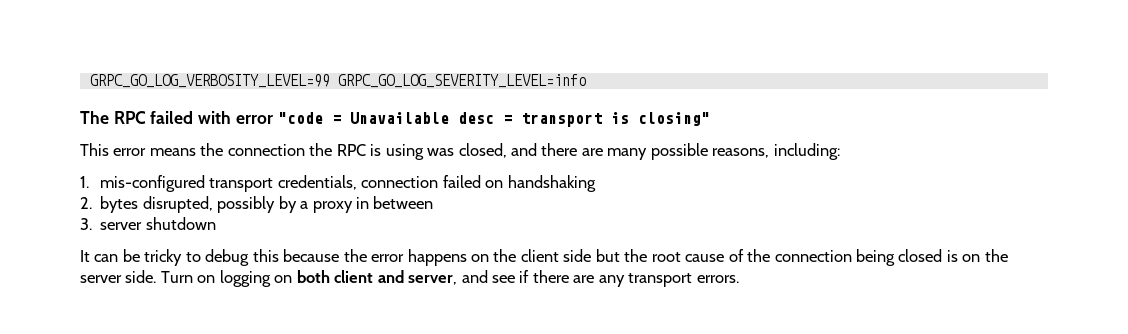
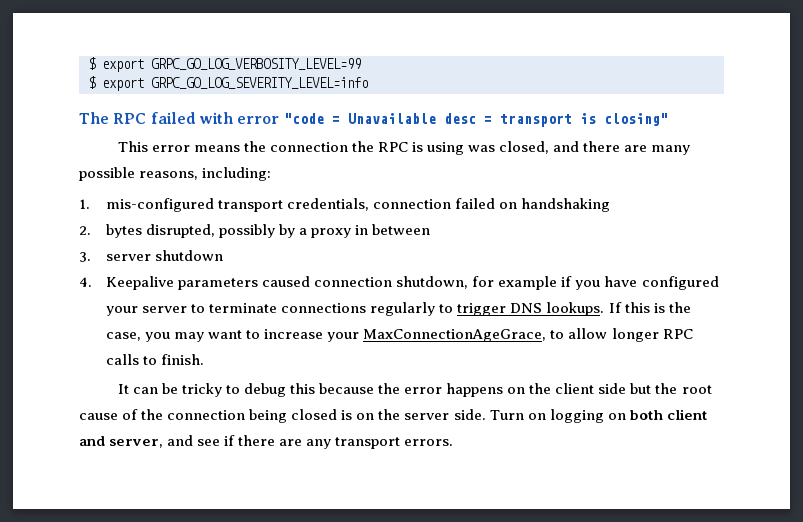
(89, 81) none -> [88,57,144,72] $ export
(330, 81) none -> [88,76,144,91] // $ export
(216, 223) none -> [79,276,719,290] [106,302,691,316] [106,328,693,342] [106,354,205,365] // 4. Keepalive parameters caused connection shutdown, for example if you have configured your server to terminate connections regularly to trigger DNS lookups. If this is the case, you may want to increase your MaxConnectionAgeGrace, to allow longer RPC calls to finish.

